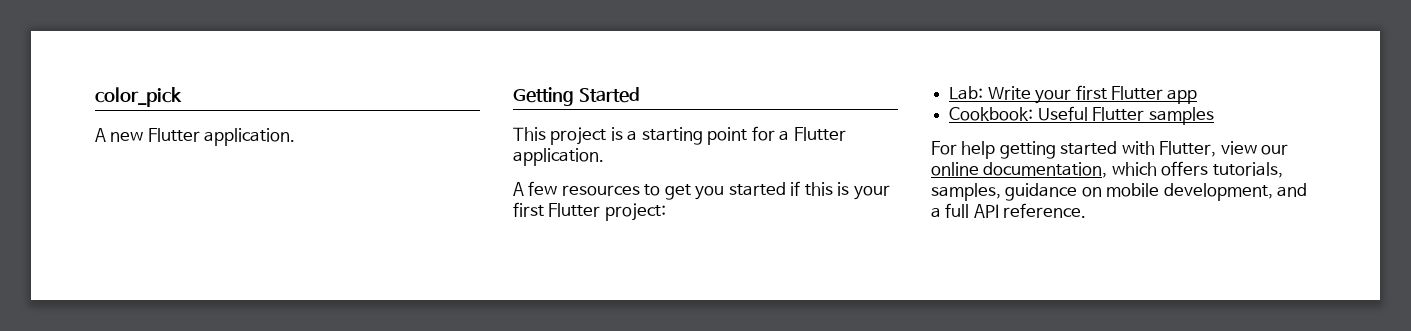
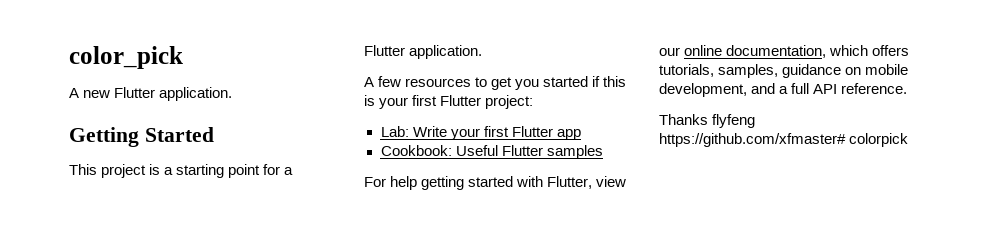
(1087, 210) none -> [659,114,756,128] [659,133,909,147] // Thanks flyfeng https://github.com/xfmaster# colorpick

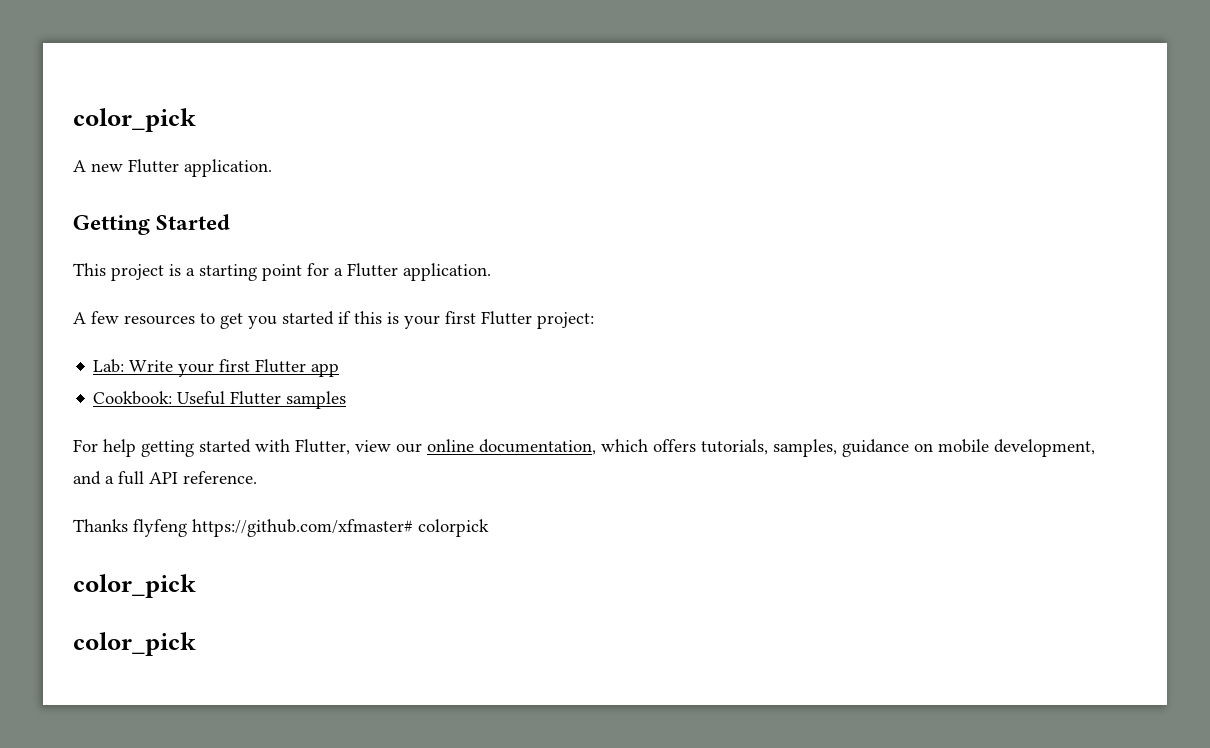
(909, 140) none -> [73,574,196,598] [73,632,196,656] // color_pick // color_pick

